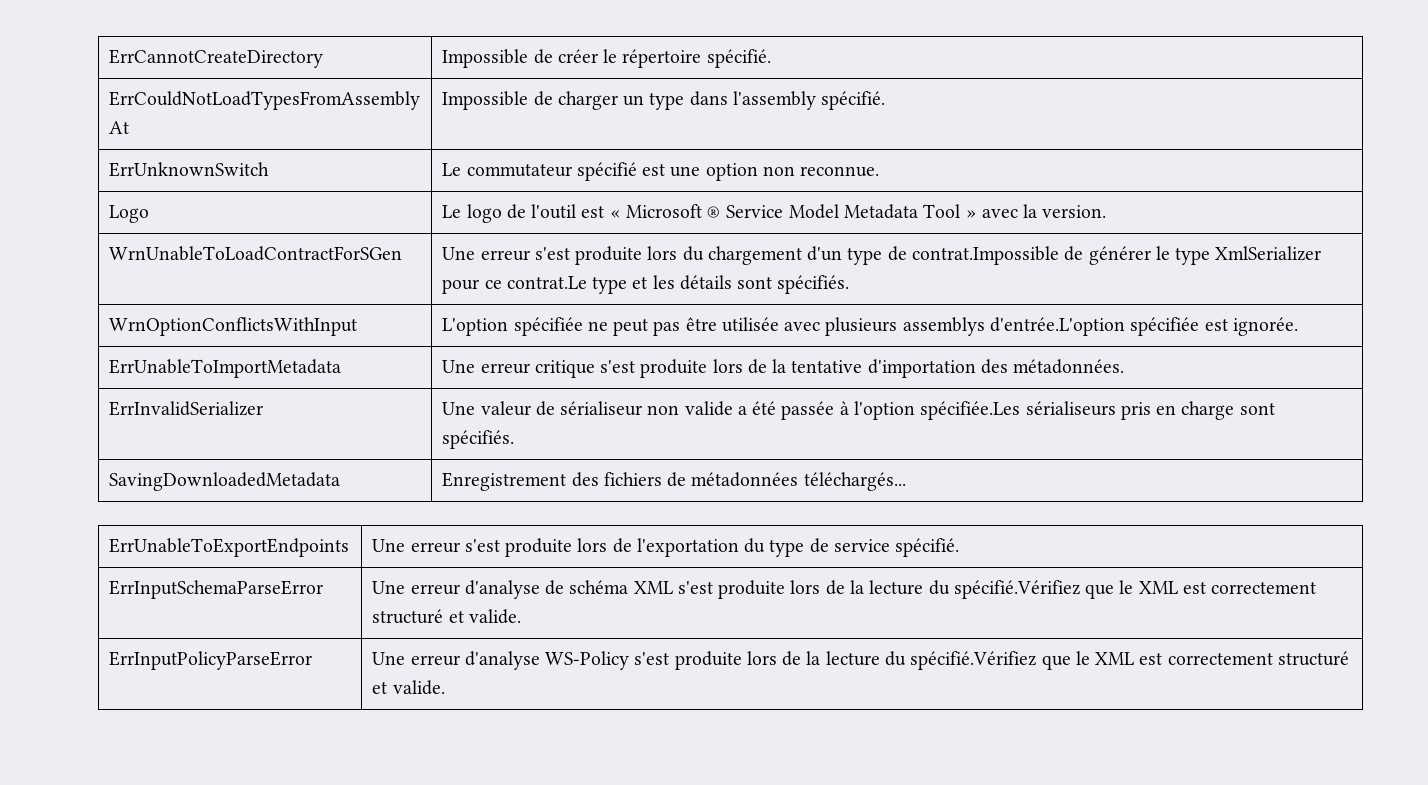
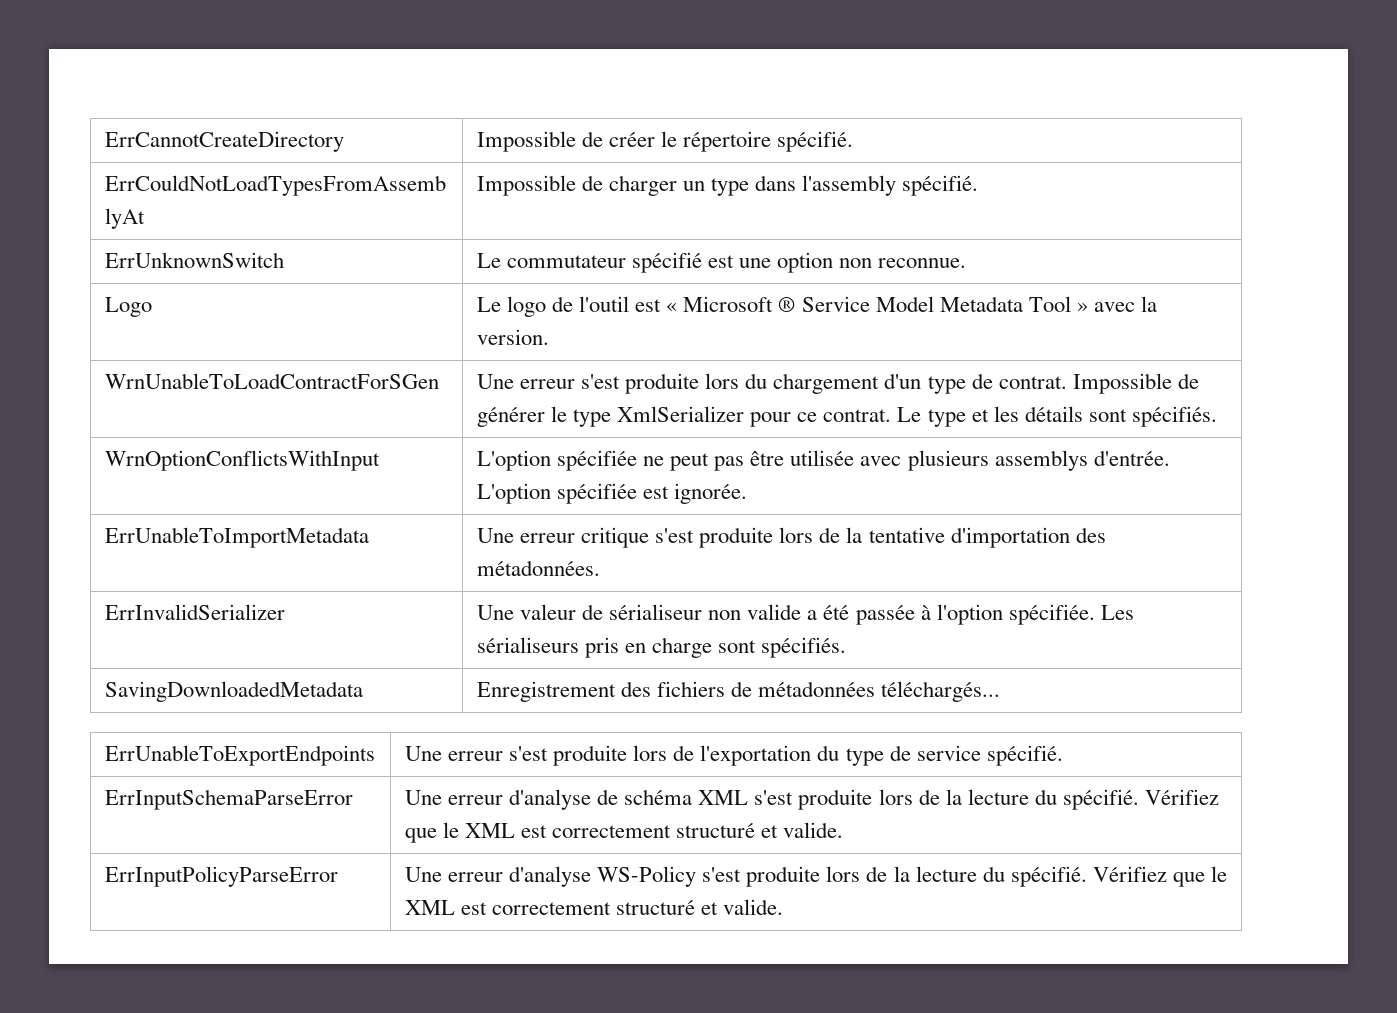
[911,246,1059,265] contrat.Impossible -> [998,373,1172,394] contrat. Impossible
[506,276,587,289] contrat.Le -> [823,407,922,422] contrat. Le
[989,317,1125,336] d'entrée.L'option -> [1093,450,1170,466] [476,483,551,504] d'entrée. L'option
[920,401,1021,420] spécifiée.Les -> [1008,604,1134,625] spécifiée. Les
[953,580,1080,599] spécifié.Vérifiez -> [1062,789,1219,810] spécifié. Vérifiez
[910,651,1037,670] spécifié.Vérifiez -> [1010,866,1167,887] spécifié. Vérifiez

